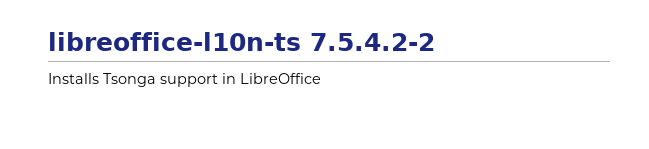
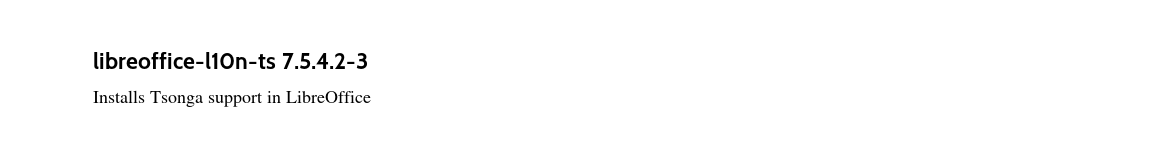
[310,33,435,51] 7.5.4.2-2 -> [282,53,369,69] 7.5.4.2-3

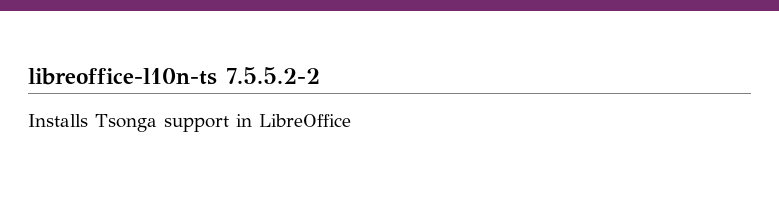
[282,53,369,69] 7.5.4.2-3 -> [226,67,320,84] 7.5.5.2-2

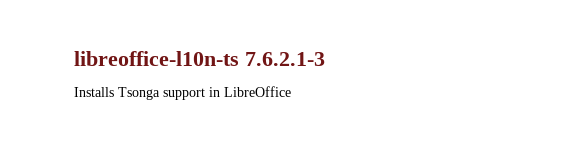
[226,67,320,84] 7.5.5.2-2 -> [245,52,325,66] 7.6.2.1-3

